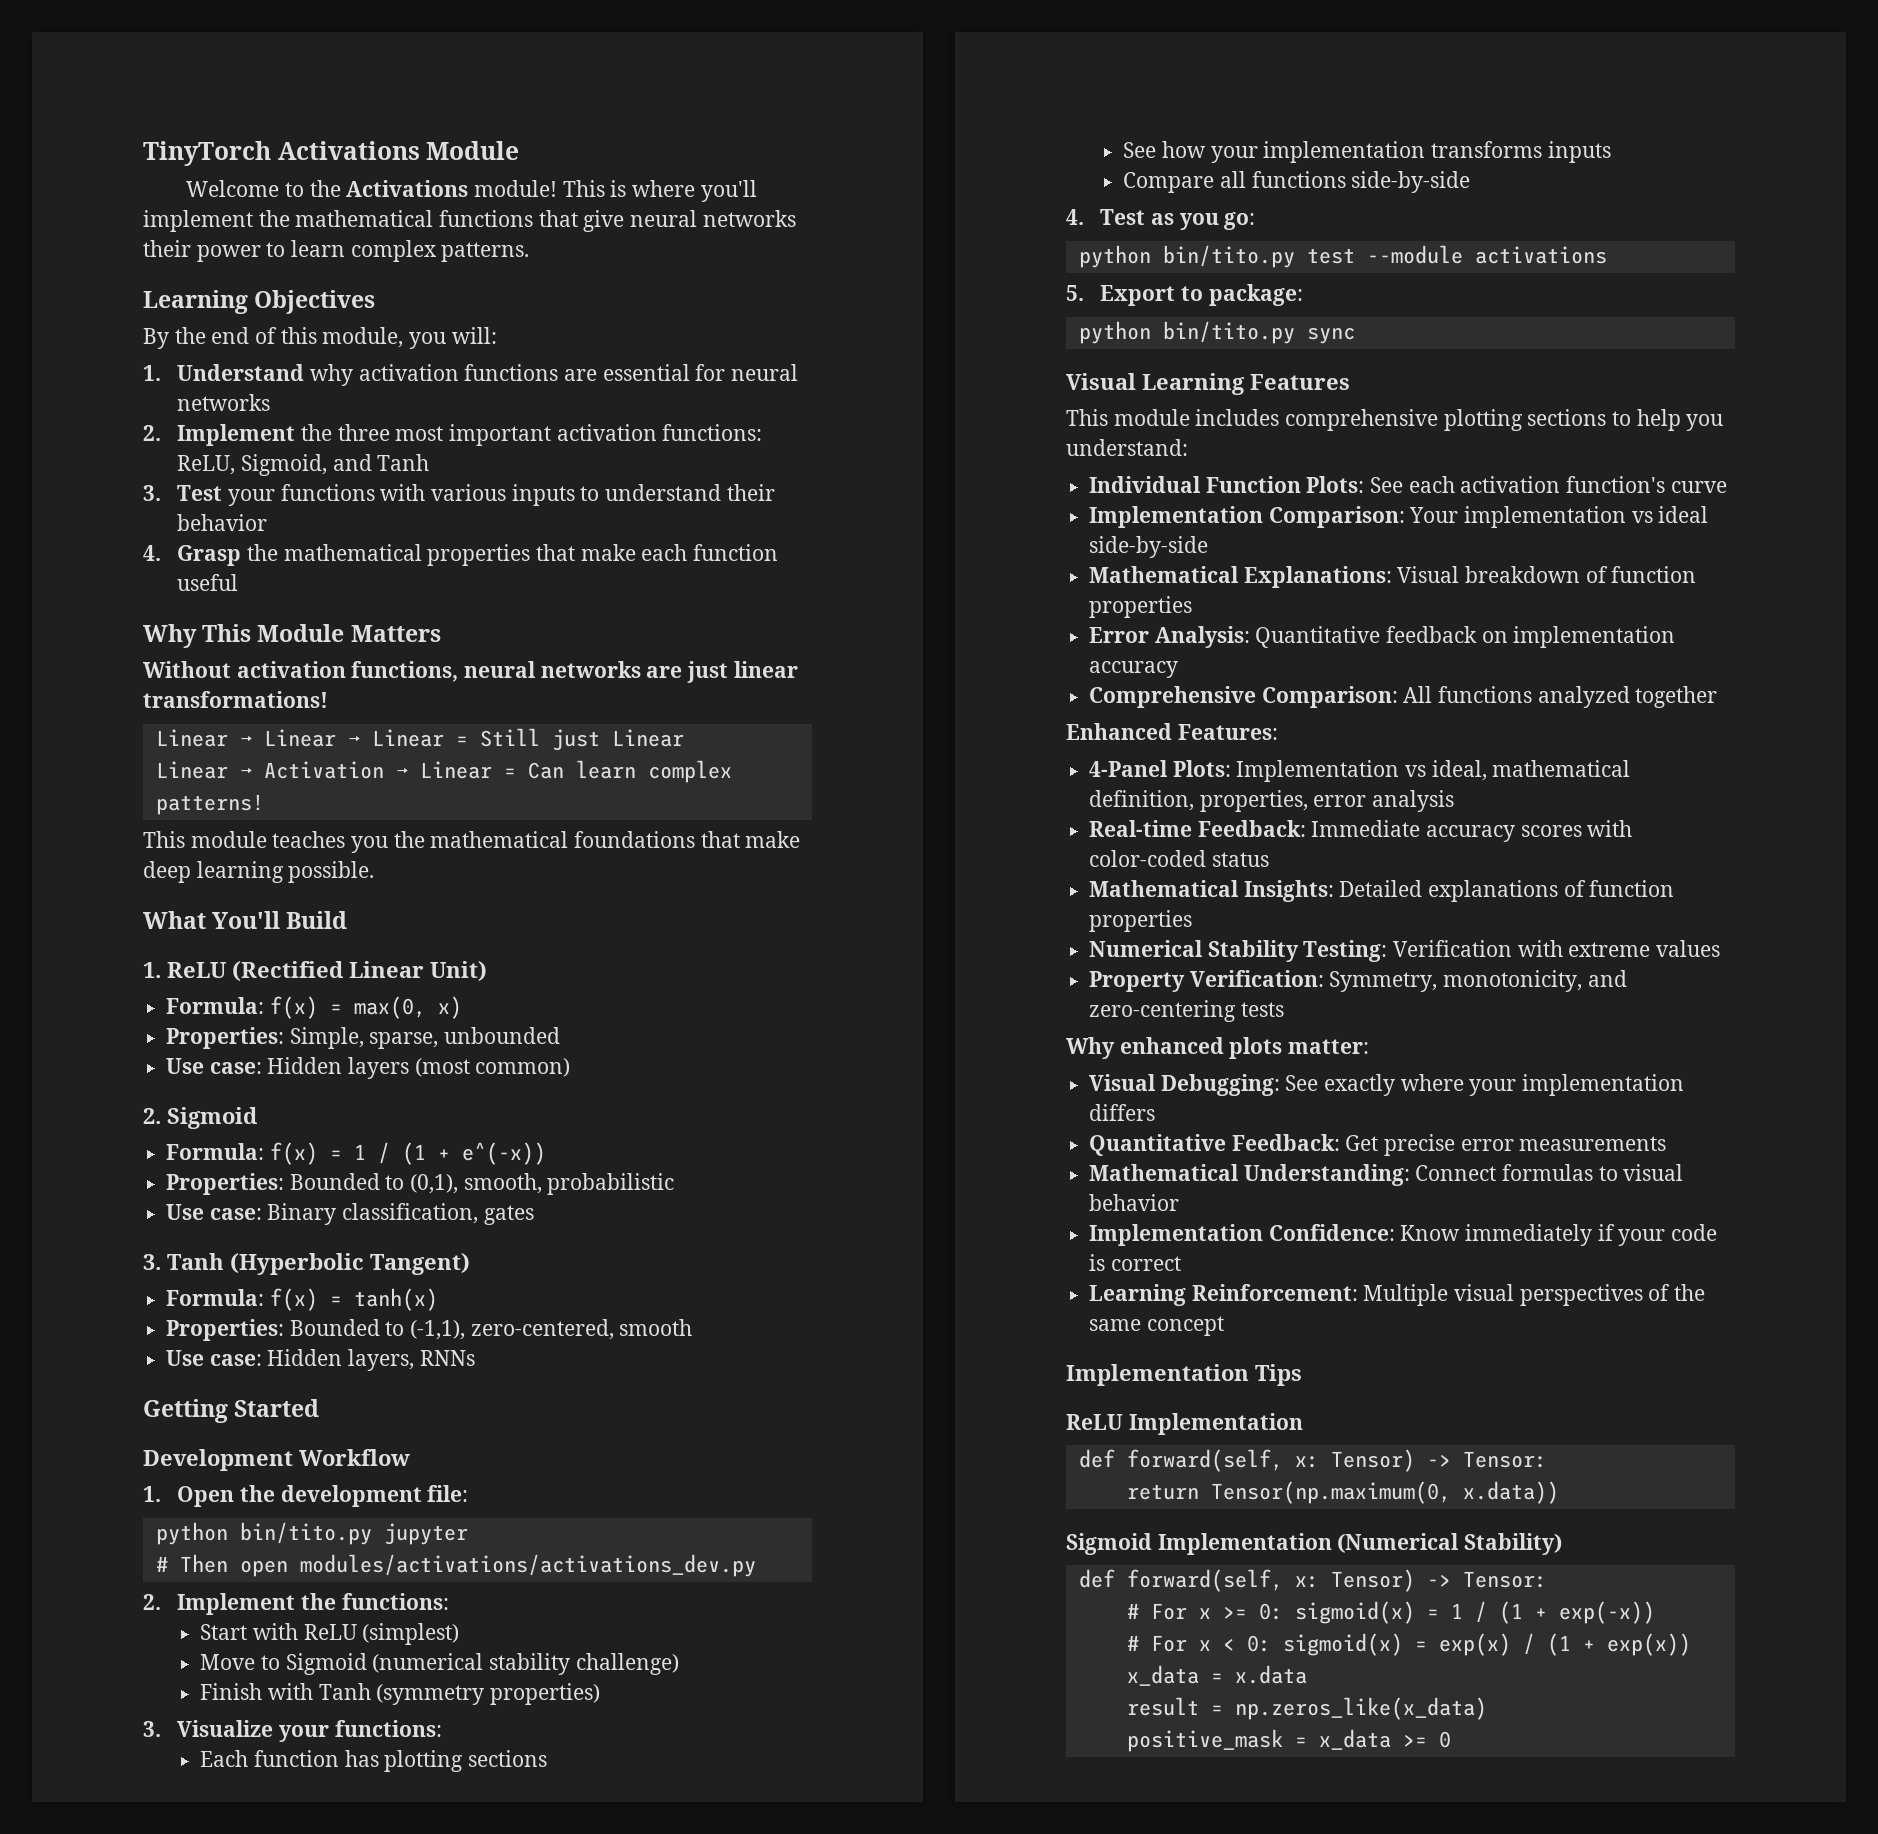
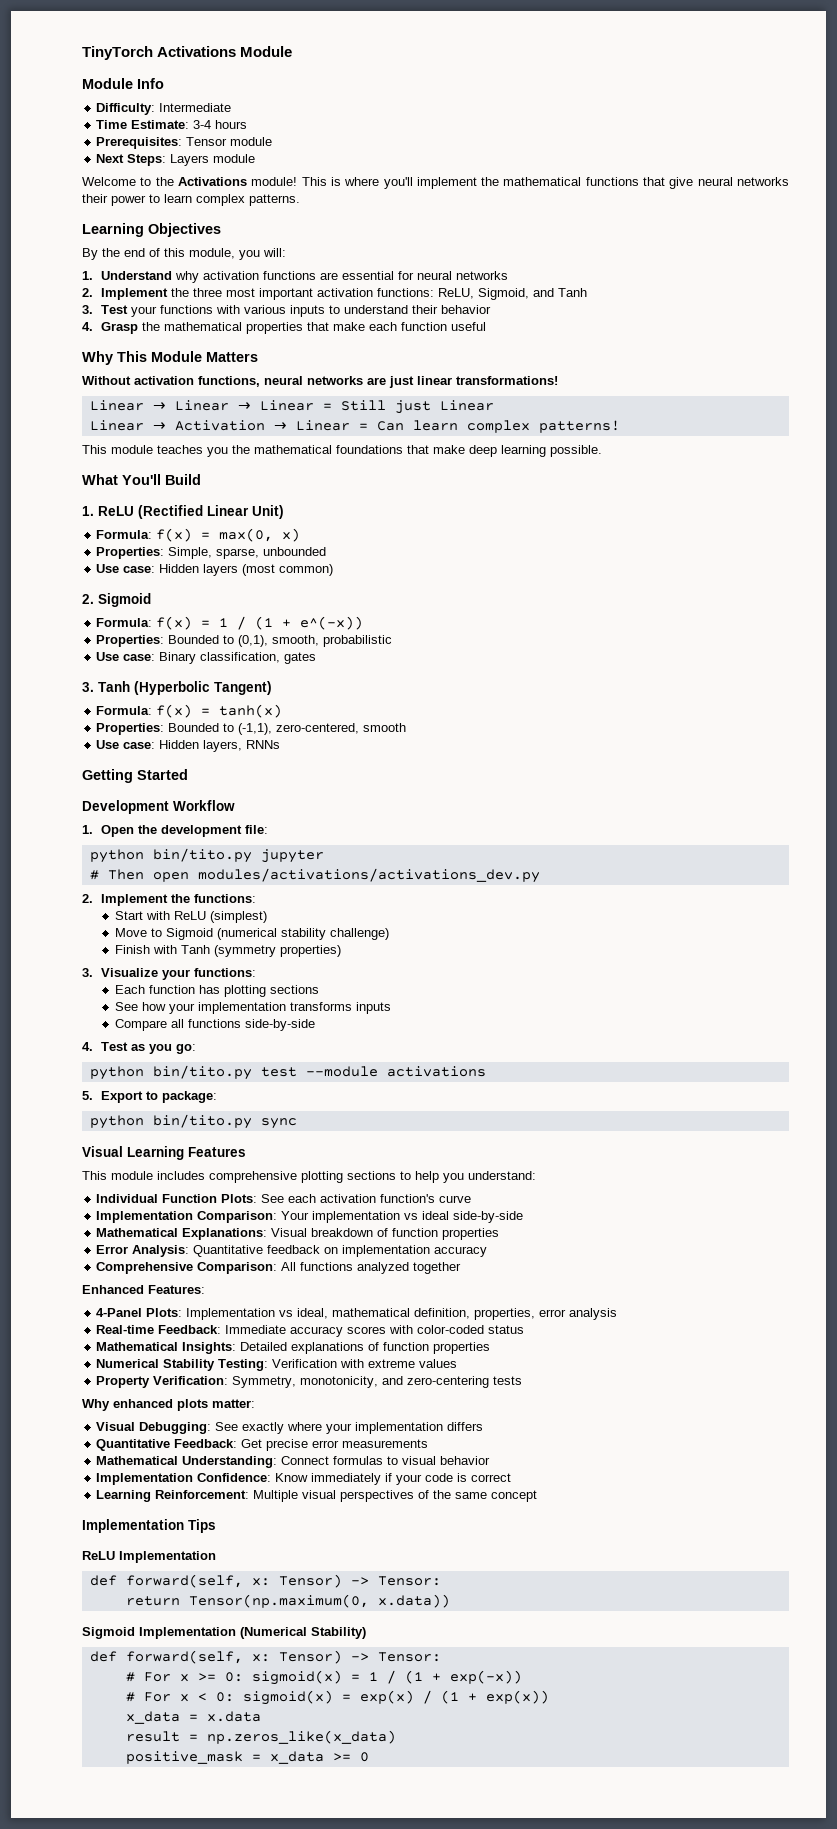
(520, 150) none -> [82,78,164,89] [96,103,232,115] [96,120,248,129] [96,137,273,149] [96,154,256,166] // Module Info // Difficulty: Intermediate // Time Estimate: 3-4 hours // Prerequisites: Tensor module // Next Steps: Layers module

